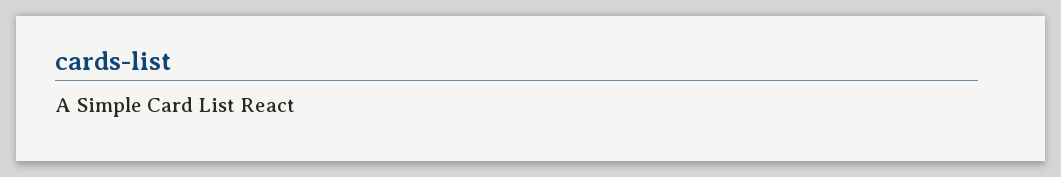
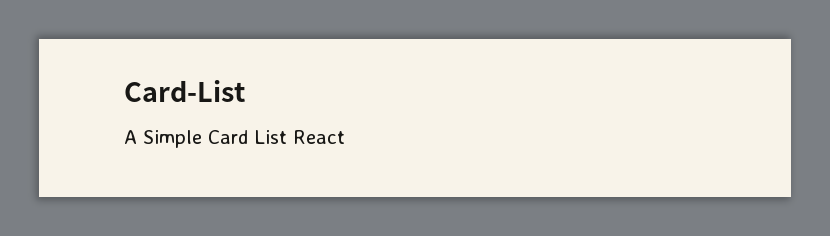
[55,51,171,70] cards-list -> [124,80,245,102] Card-List

